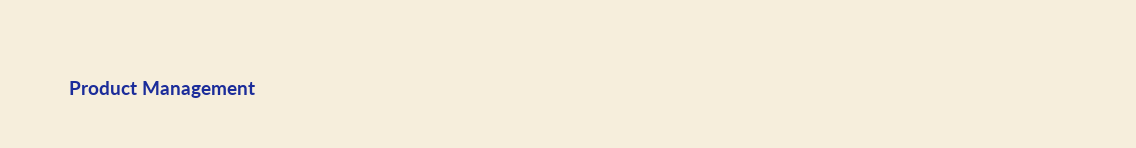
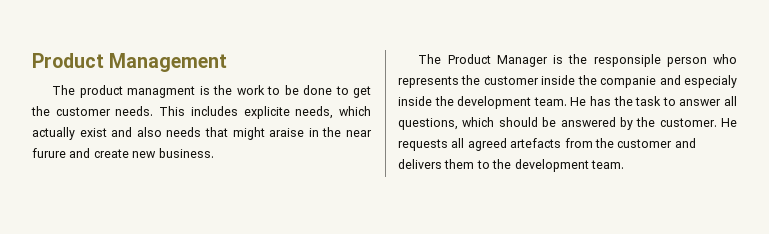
(255, 89) none -> [52,85,372,98] [31,106,371,119] [32,127,372,140] [32,148,214,158] [418,54,737,67] [398,75,737,88] [398,96,737,109] [398,117,737,130] [398,138,696,151] [398,159,624,172] // The product managment is the work to be done to get the customer needs. This includes explicite needs, which actually exist and also needs that might araise in the near furure and create new business. // The Product Manager is the responsiple person who represents the customer inside the companie and especialy inside the development team. He has the task to answer all questions, which should be answered by the customer. He requests all agreed artefacts from the customer and delivers them to the development team.

